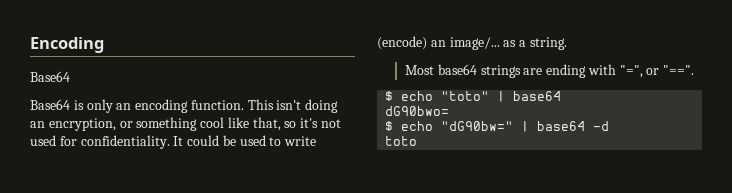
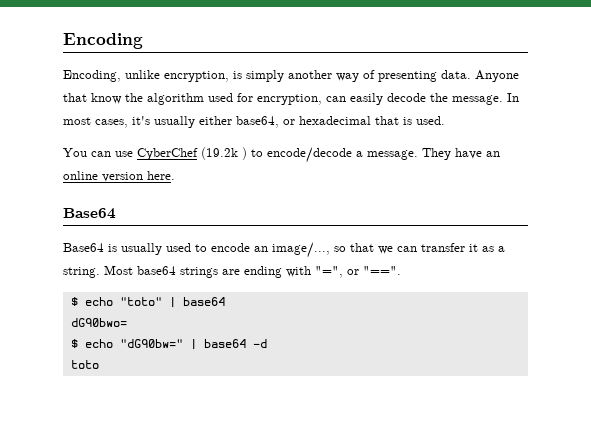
[30,71,70,82] [30,99,339,113] [30,117,342,131] [30,135,317,149] [377,36,500,50] Base64 // Base64 is only an encoding function. This isn't doing an encryption, or something cool like that, so it's not used for confidentiality. It could be used to write (encode) an image/... -> [63,70,519,82] [63,93,519,105] [63,116,445,128] [63,147,500,163] [63,171,175,182] [63,208,116,219] [63,242,478,258] Encoding, unlike encryption, is simply another way of presenting data. Anyone that know the algorithm used for encryption, can easily decode the message. In most cases, it's usually either base64, or hexadecimal that is used. // You can use CyberChef (19.2k ) to encode/decode a message. They have an online version here. // Base64 // Base64 is usually used to encode an image/..., so that we can transfer it
(567, 43) // -> (100, 272) none

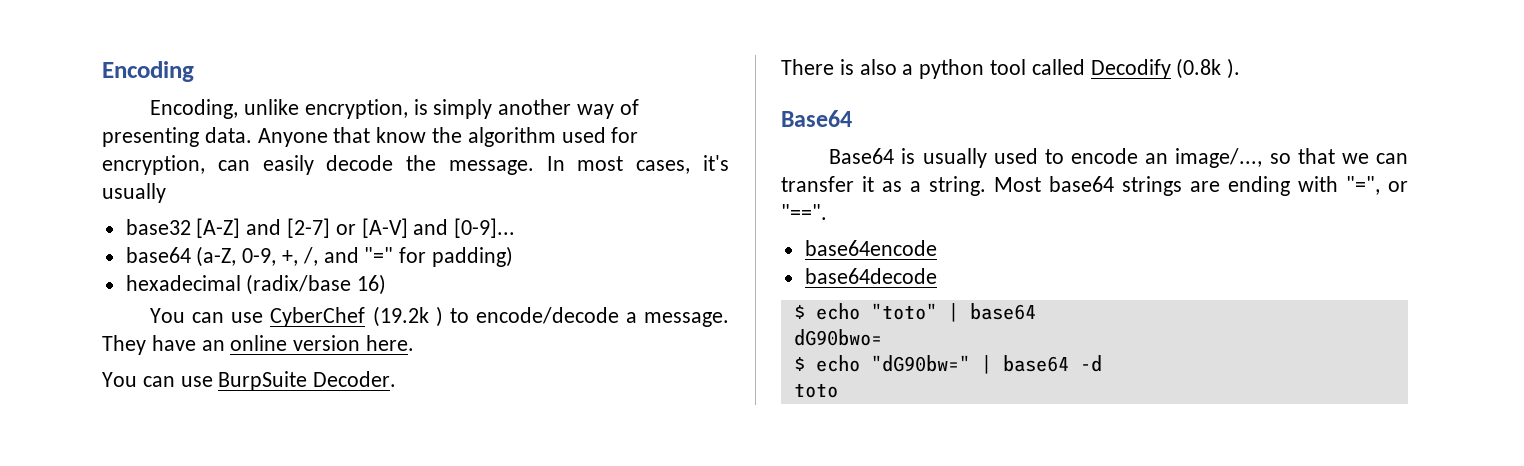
[199,116,445,128] either base64, or hexadecimal that is used. -> [125,218,516,238] [125,246,514,267] [125,274,387,295] // base32 [A-Z] and [2-7] or [A-V] and [0-9]... // base64 (a-Z, 0-9, +, /, and "=" for padding) // hexadecimal (radix/base 16)
(175, 175) none -> [102,371,397,391] [781,58,1241,79] // You can use BurpSuite Decoder. // There is also a python tool called Decodify (0.8k ).
(401, 270) none -> [804,240,937,256] [804,268,937,284] // base64encode // base64decode

